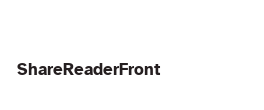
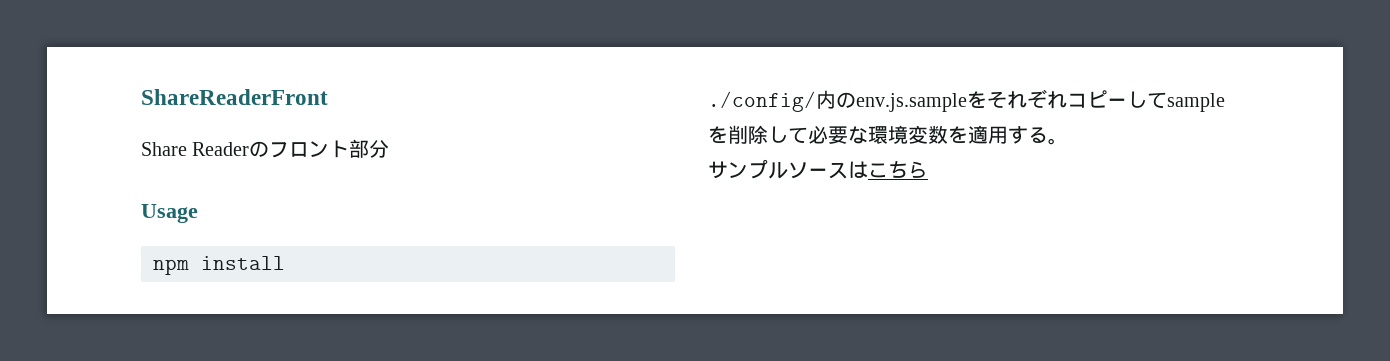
(161, 69) none -> [141,139,390,158] [141,204,198,223] [153,256,285,275] [708,89,1225,112] [708,125,1068,145] [708,159,928,179] // Share Readerのフロント部分 // Usage // npm install // ./config/内のenv.js.sampleをそれぞれコピーしてsampleを削除して必要な環境変数を適用する。 // サンプルソースはこちら

